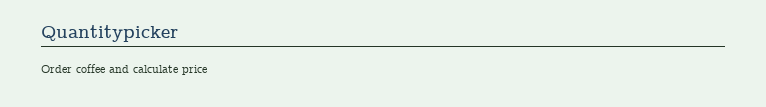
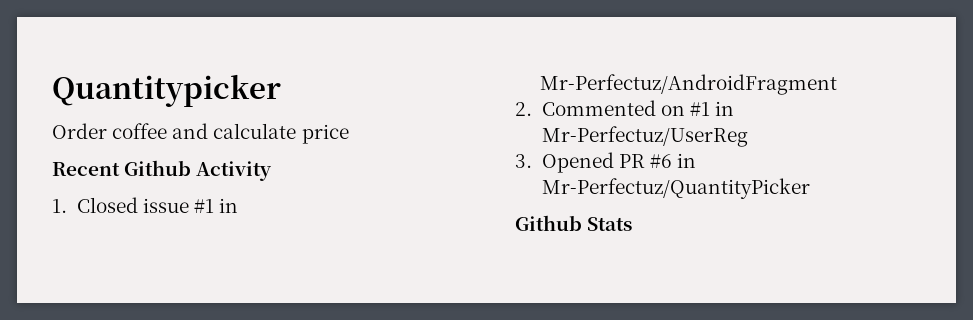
(207, 70) none -> [52,160,273,181] [52,197,238,213] [539,74,837,95] [515,100,734,116] [541,126,748,147] [515,152,696,173] [541,178,810,199] [515,215,633,231] // Recent Github Activity // 1. Closed issue #1 in Mr-Perfectuz/AndroidFragment // 2. Commented on #1 in Mr-Perfectuz/UserReg // 3. Opened PR #6 in Mr-Perfectuz/QuantityPicker // Github Stats

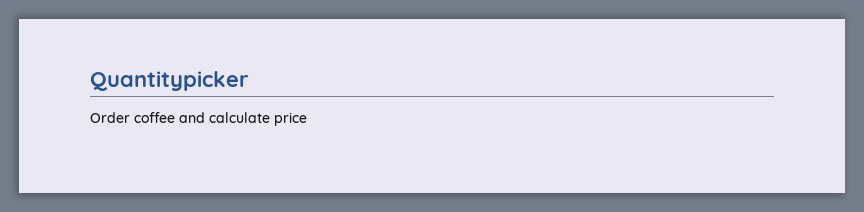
[52,160,273,181] [52,197,238,213] [539,74,837,95] [515,100,734,116] [541,126,748,147] [515,152,696,173] [541,178,810,199] [515,215,633,231] // Recent Github Activity // 1. Closed issue #1 in Mr-Perfectuz/AndroidFragment // 2. Commented on #1 in Mr-Perfectuz/UserReg // 3. Opened PR #6 in Mr-Perfectuz/QuantityPicker // Github Stats -> (307, 119) none

